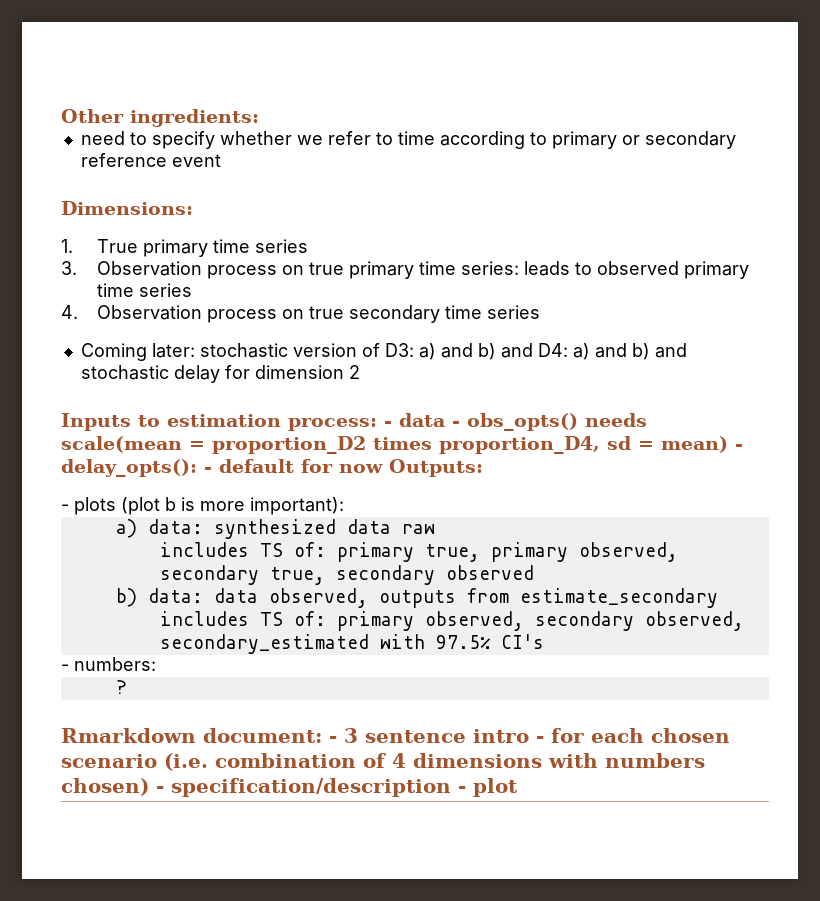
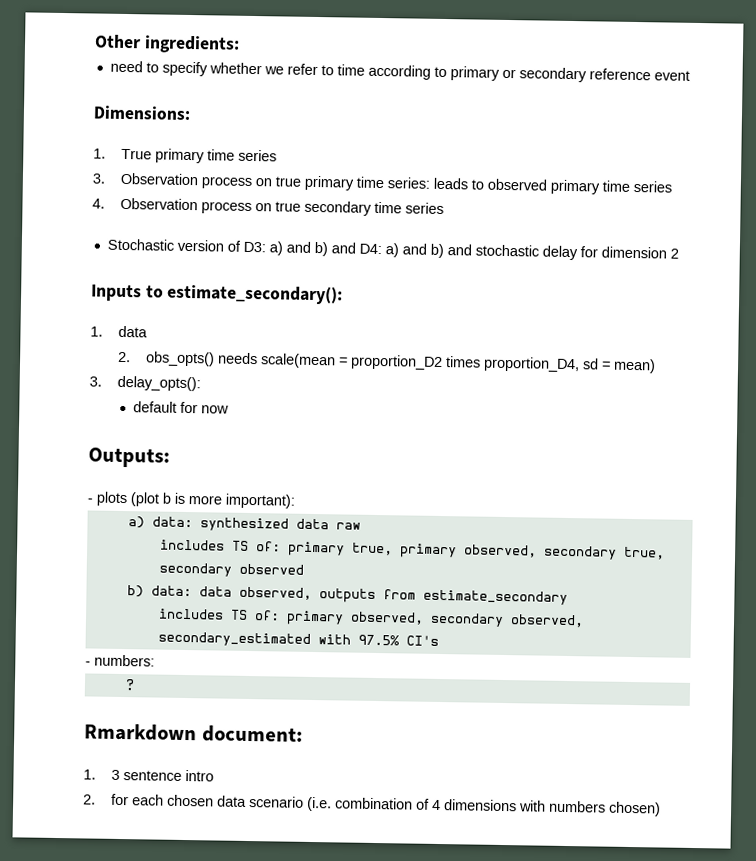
[80,343,288,361] Coming later: stochastic -> [106,238,174,251] Stochastic
[167,413,460,431] estimation process: - data - -> [166,284,344,305] [90,325,148,338] [117,351,131,363] estimate_secondary(): // 1. data // 2.
[735,444,743,450] - -> [89,376,102,387] // 3.
[204,467,212,473] - -> (201, 383) //
(383, 468) none -> (229, 409) //
[329,736,337,743] - -> [83,769,96,780] // 1.
[536,736,544,743] - -> [83,794,96,805] // 2.
(730, 735) none -> [216,795,247,807] data
[156,778,518,797] - specification/description - plot -> (661, 809) none

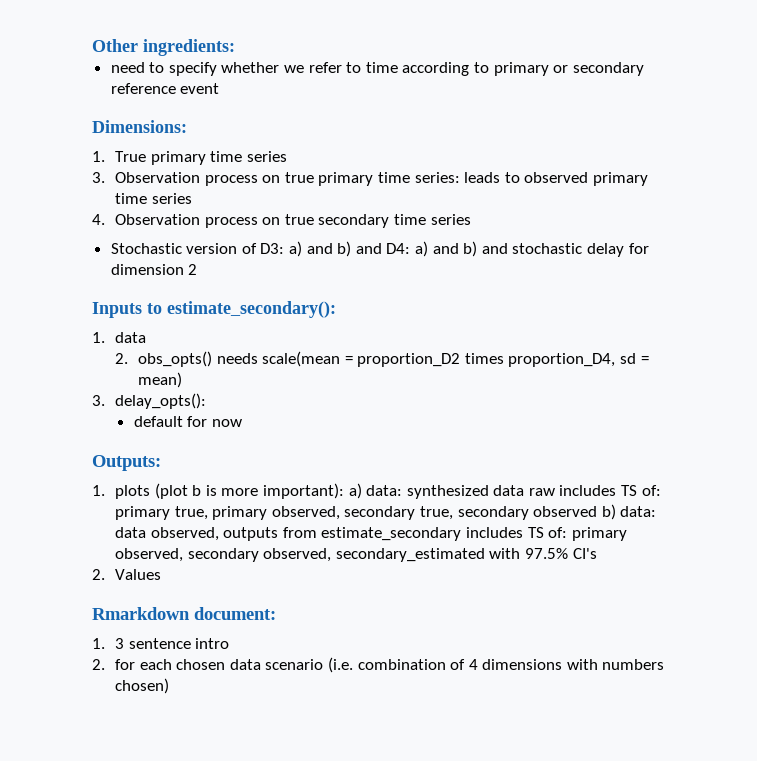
[87,498,93,503] - -> [92,485,105,496] 1.
(295, 501) // -> (344, 491) none
(361, 526) // -> (555, 492) none
(304, 569) // -> (598, 511) none
(568, 597) // -> (462, 534) none
[85,654,155,667] [124,679,135,691] - numbers: // ? -> [92,569,161,580] 2. Values

